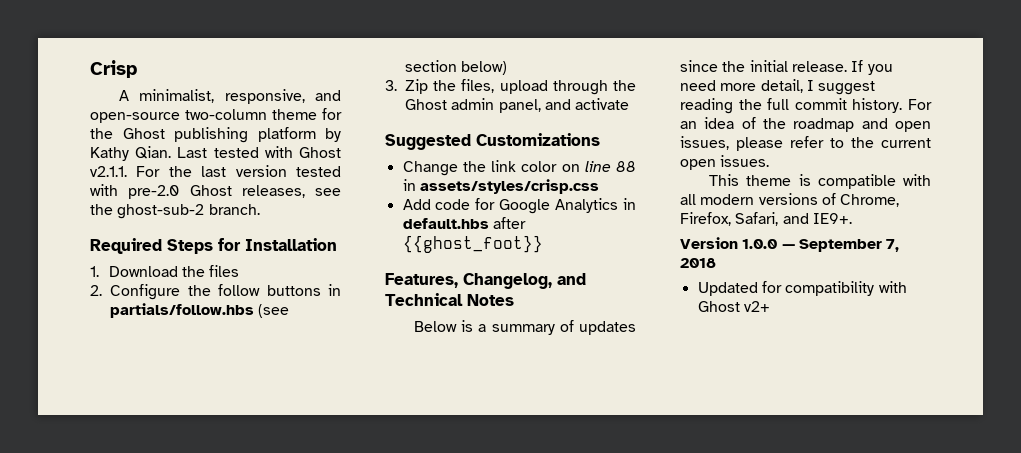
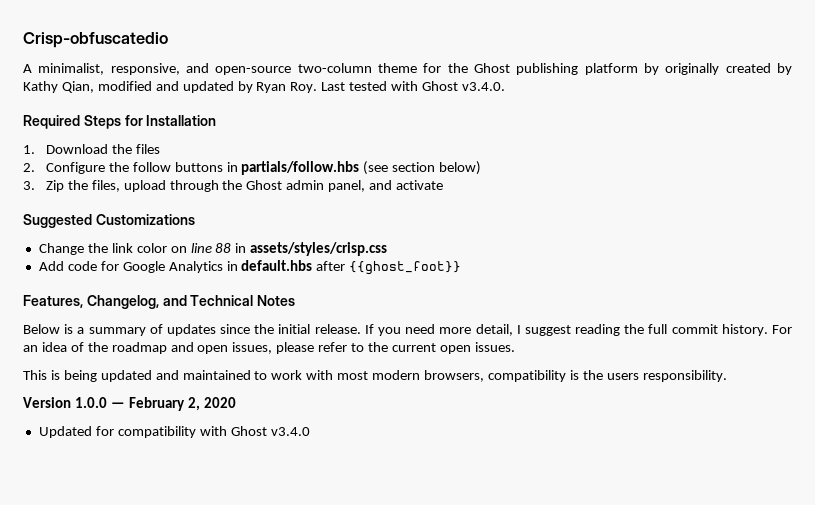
[90,60,137,78] Crisp -> [23,32,168,48] Crisp-obfuscatedio
[90,146,341,161] [90,165,341,177] [90,184,341,199] [90,204,260,219] Kathy Qian. Last tested with Ghost v2.1.1. For the last version tested with pre-2.0 Ghost releases, see the ghost-sub-2 branch. -> [665,63,793,75] [23,81,505,93] originally created by Kathy Qian, modified and updated by Ryan Roy. Last tested with Ghost v3.4.0.
[746,174,931,189] [680,193,900,207] [680,212,852,226] theme is compatible with all modern versions of Chrome, Firefox, Safari, and IE9+. -> [50,370,727,382] is being updated and maintained to work with most modern browsers, compatibility is the users responsibility.
[798,239,900,252] [680,258,716,268] September 7, 2018 -> [128,397,236,411] February 2, 2020
[743,301,770,312] v2+ -> [270,427,310,436] v3.4.0

